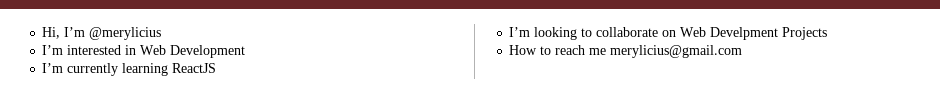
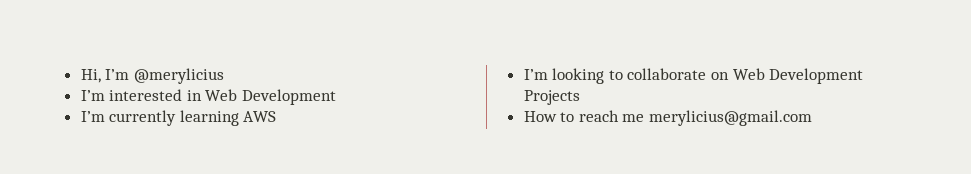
[172,63,217,73] ReactJS -> [243,111,277,122] AWS
[710,27,779,40] Develpment -> [769,68,864,84] Development

